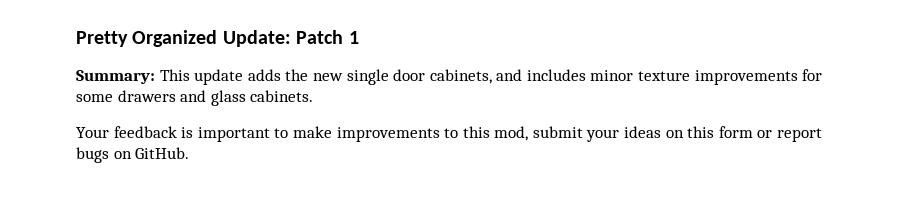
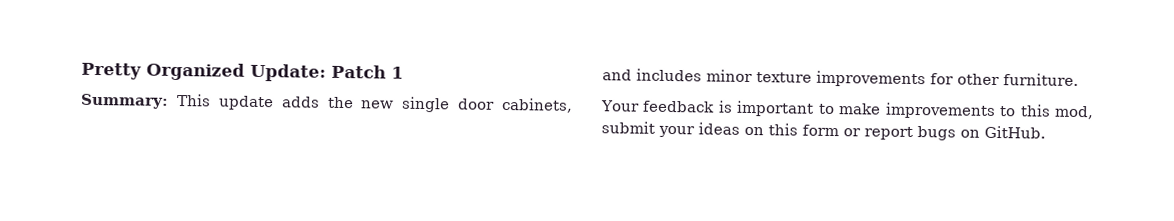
[76,90,314,106] some drawers and glass cabinets. -> [957,73,1079,87] other furniture.

